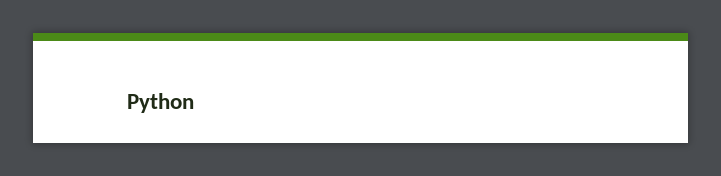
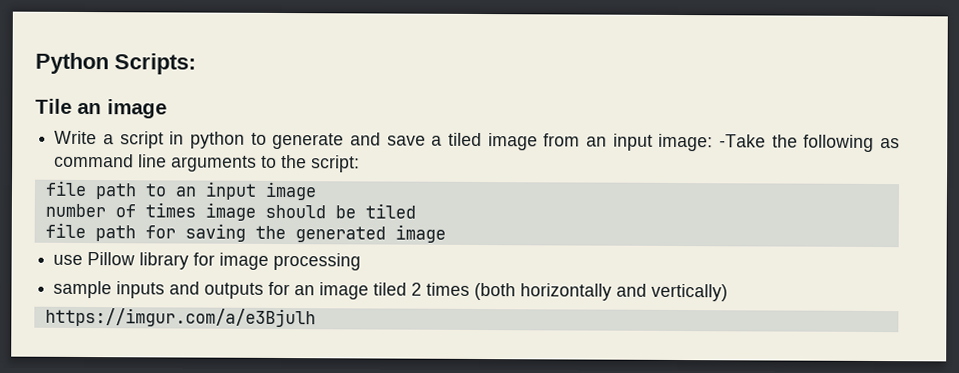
(194, 103) none -> [114,53,196,75] [35,98,167,119] [54,130,901,152] [54,153,361,173] [44,180,317,201] [44,202,416,221] [44,222,446,243] [53,252,362,271] [53,280,729,302] [44,307,316,328] Scripts: // Tile an image // Write a script in python to generate and save a tiled image from an input image: -Take the following as command line arguments to the script: // file path to an input image // number of times image should be tiled // file path for saving the generated image // use Pillow library for image processing // sample inputs and outputs for an image tiled 2 times (both horizontally and vertically) // https://imgur.com/a/e3Bjulh

